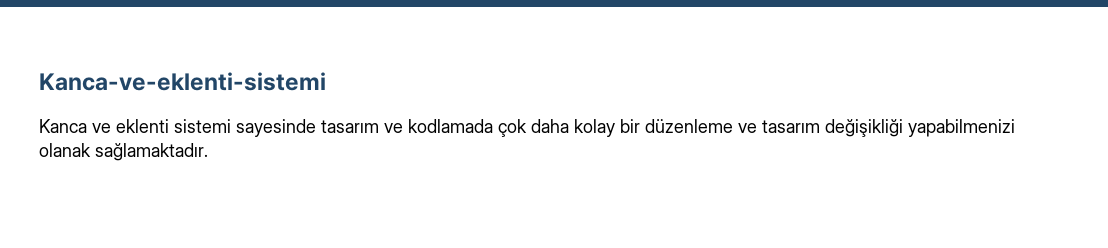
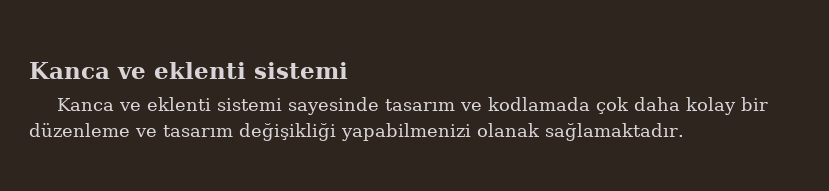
[39,72,326,91] Kanca-ve-eklenti-sistemi -> [29,62,348,79] Kanca ve eklenti sistemi

